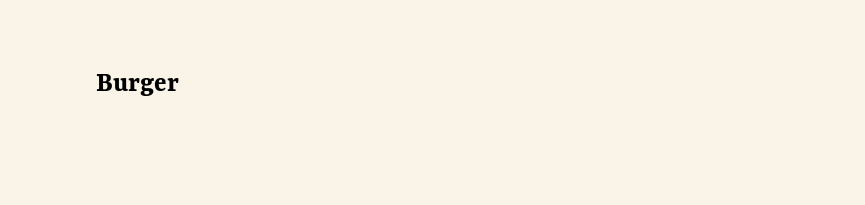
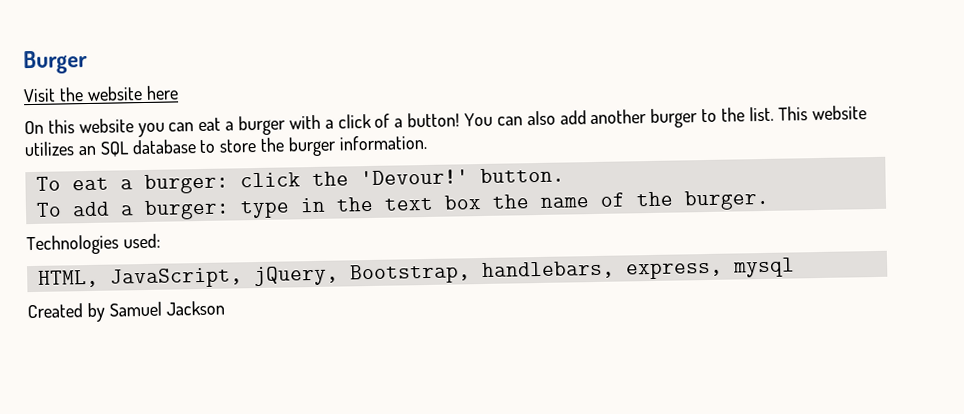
(179, 85) none -> [23,85,179,103] [24,105,867,138] [24,134,427,157] [35,167,565,195] [35,189,770,221] [26,233,161,256] [37,257,795,289] [27,300,225,323] // Visit the website here // On this website you can eat a burger with a click of a button! You can also add another burger to the list. This website utilizes an SQL database to store the burger information. // To eat a burger: click the 'Devour!' button. // To add a burger: type in the text box the name of the burger. // Technologies used: // HTML, JavaScript, jQuery, Bootstrap, handlebars, express, mysql // Created by Samuel Jackson

